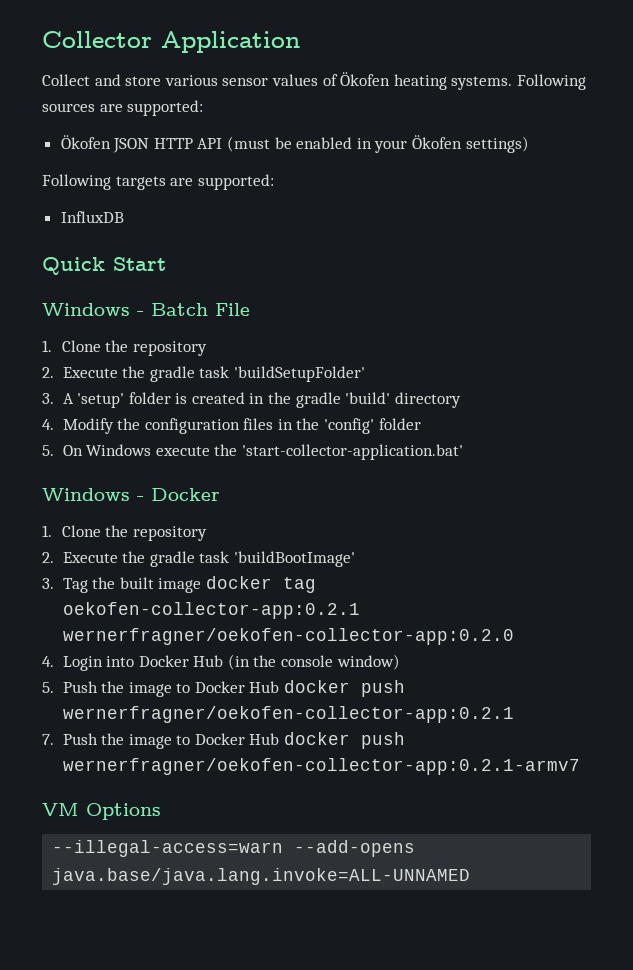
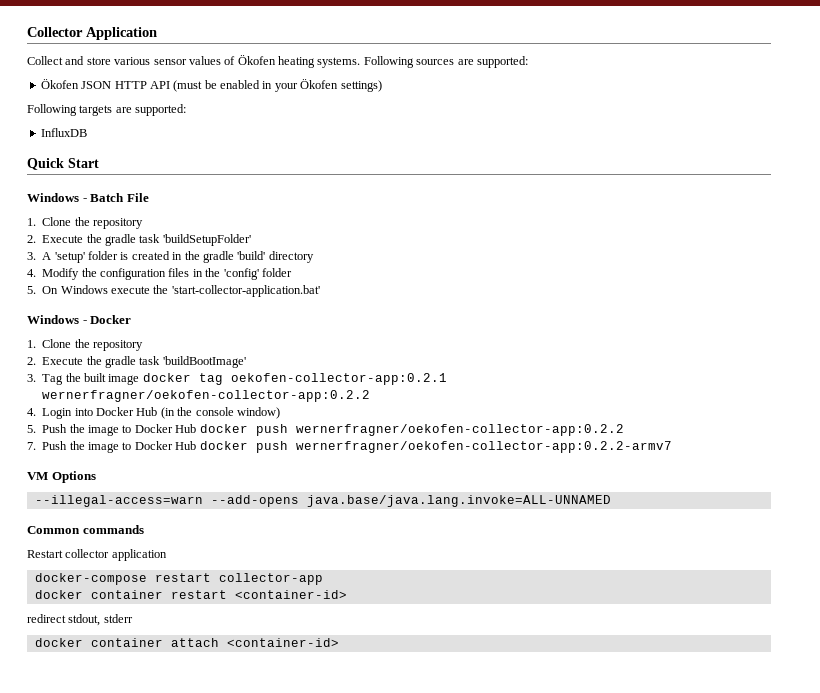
[62,628,514,645] wernerfragner/oekofen-collector-app:0.2.0 -> [42,390,371,402] wernerfragner/oekofen-collector-app:0.2.2
[62,706,514,723] wernerfragner/oekofen-collector-app:0.2.1 -> [295,424,624,436] wernerfragner/oekofen-collector-app:0.2.2
[62,758,580,775] wernerfragner/oekofen-collector-app:0.2.1-armv7 -> [295,441,672,453] wernerfragner/oekofen-collector-app:0.2.2-armv7
(471, 876) none -> [27,525,144,534] [27,549,167,561] [34,573,323,585] [34,590,347,599] [27,614,133,626] [34,638,339,647] // Common commands // Restart collector application // docker-compose restart collector-app // docker container restart <container-id> // redirect stdout, stderr // docker container attach <container-id>

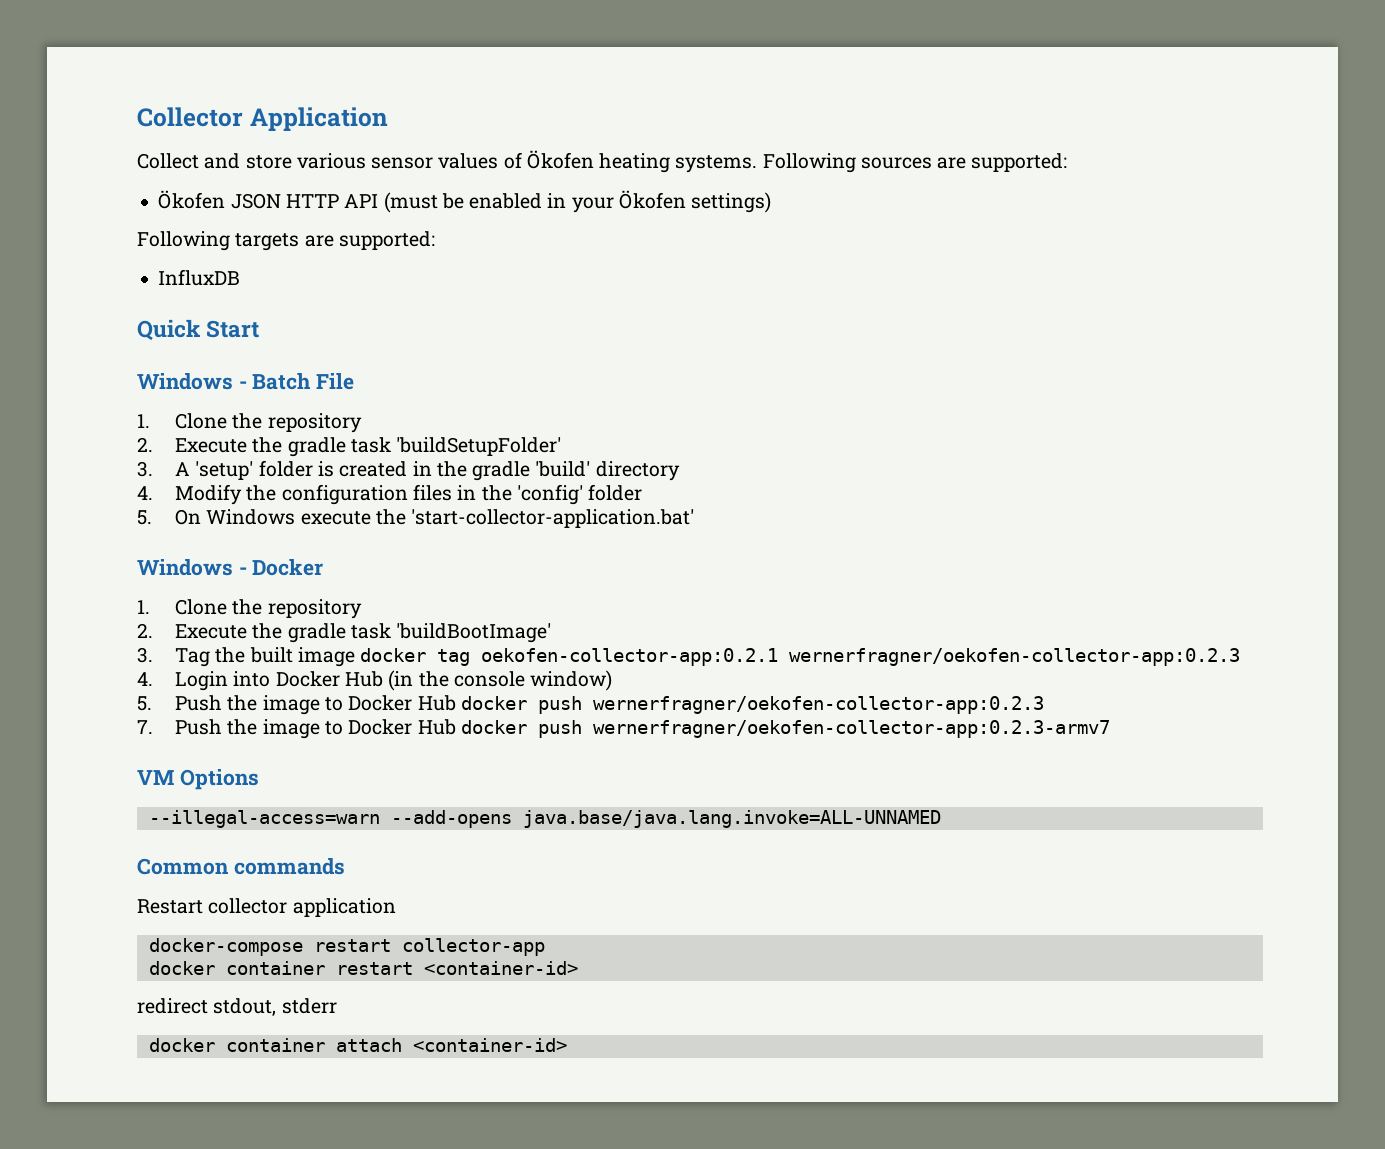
[42,390,371,402] wernerfragner/oekofen-collector-app:0.2.2 -> [789,648,1241,666] wernerfragner/oekofen-collector-app:0.2.3
[295,424,624,436] wernerfragner/oekofen-collector-app:0.2.2 -> [592,696,1044,714] wernerfragner/oekofen-collector-app:0.2.3
[295,441,672,453] wernerfragner/oekofen-collector-app:0.2.2-armv7 -> [592,720,1110,738] wernerfragner/oekofen-collector-app:0.2.3-armv7

